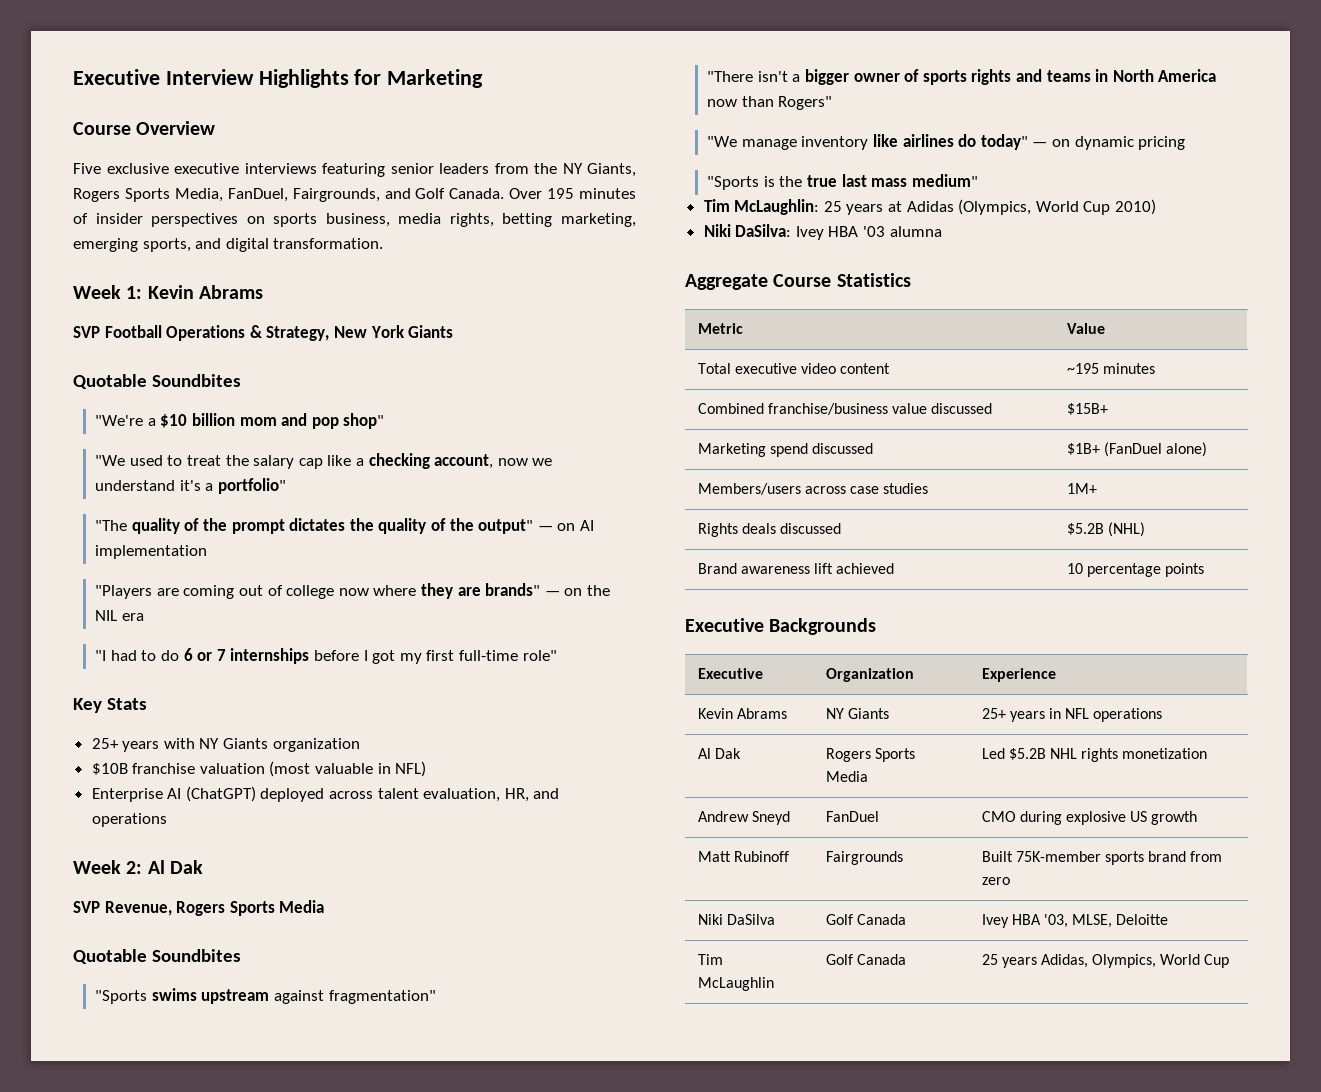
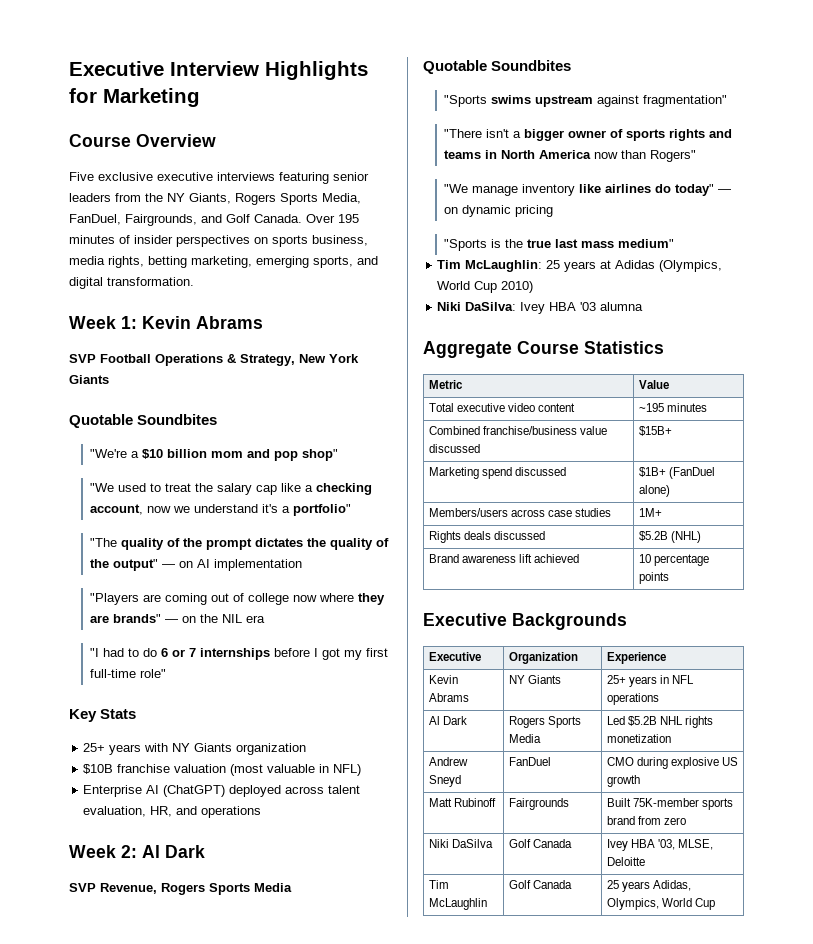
[170,860,204,874] Dak -> [165,845,205,858] Dark
[714,748,741,759] Dak -> [442,716,467,725] Dark

